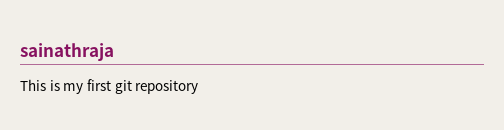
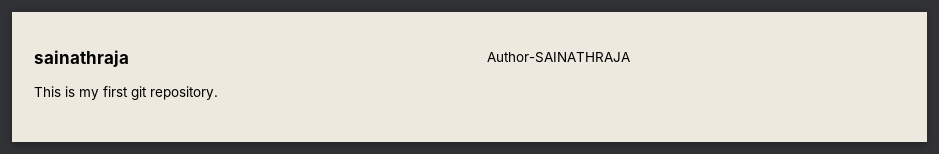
[135,80,199,94] repository -> [150,86,218,100] [487,52,630,63] repository. // Author-SAINATHRAJA

